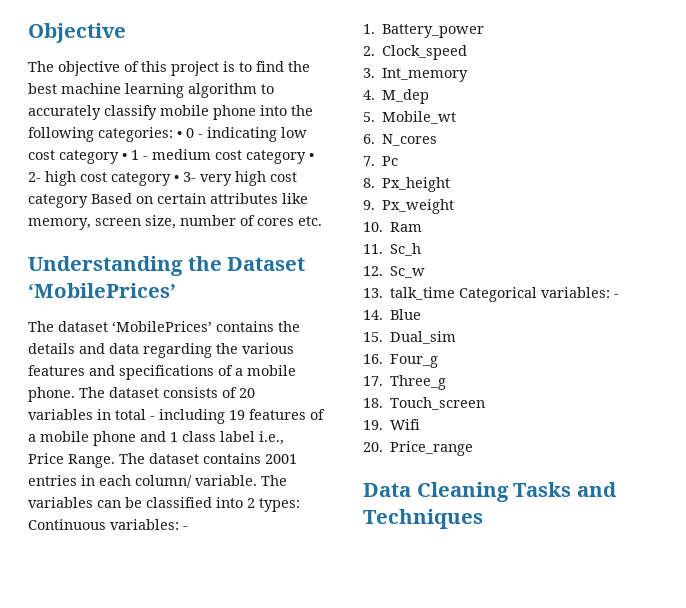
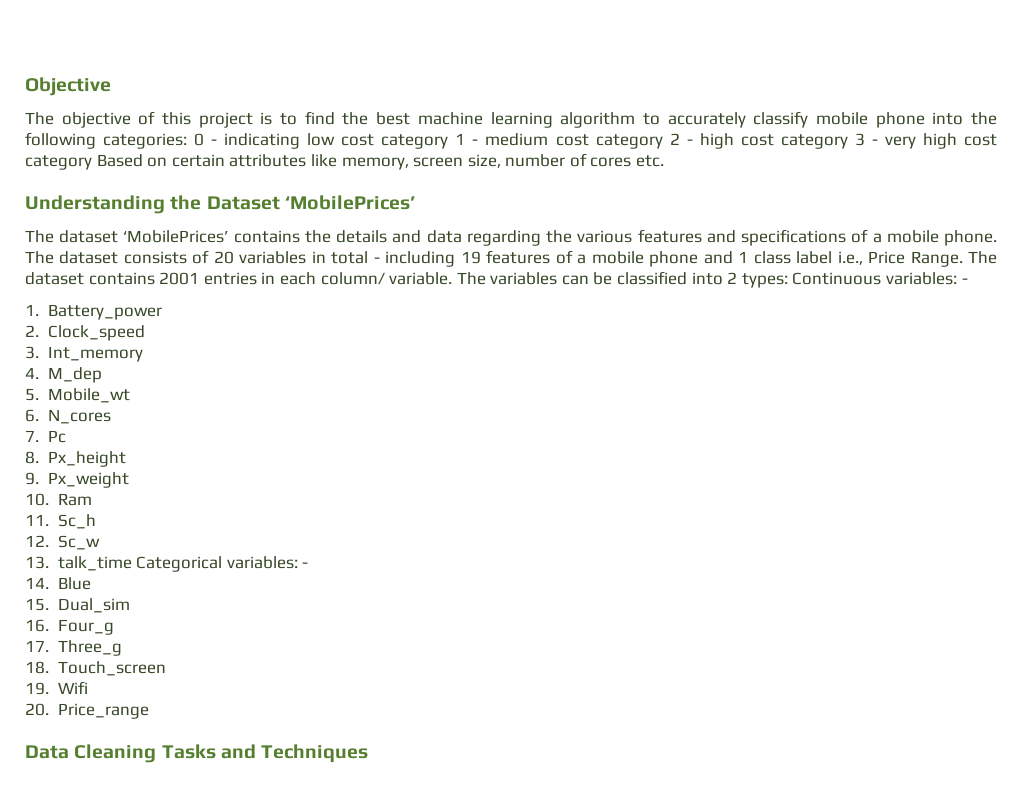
[177,131,182,138] • -> (188, 141) none
[122,153,127,160] • -> (449, 141) none
[309,153,314,160] [28,171,196,186] • 2- high cost category • 3- -> [669,133,878,149] 2 - high cost category 3 -

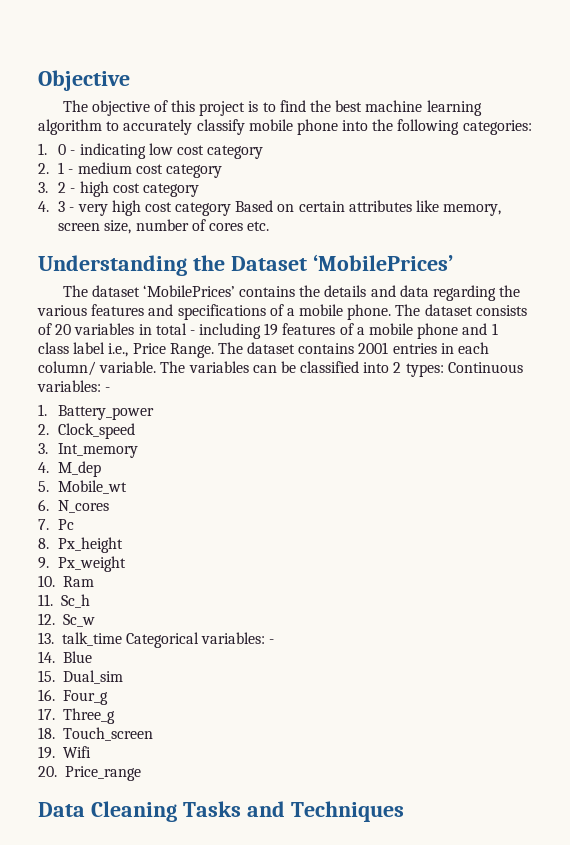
(188, 141) none -> [38,143,47,155] // 1.
(449, 141) none -> [38,163,49,174] // 2.
(663, 141) none -> [38,182,48,193] // 3.
(848, 141) none -> [38,201,49,212] // 4.

